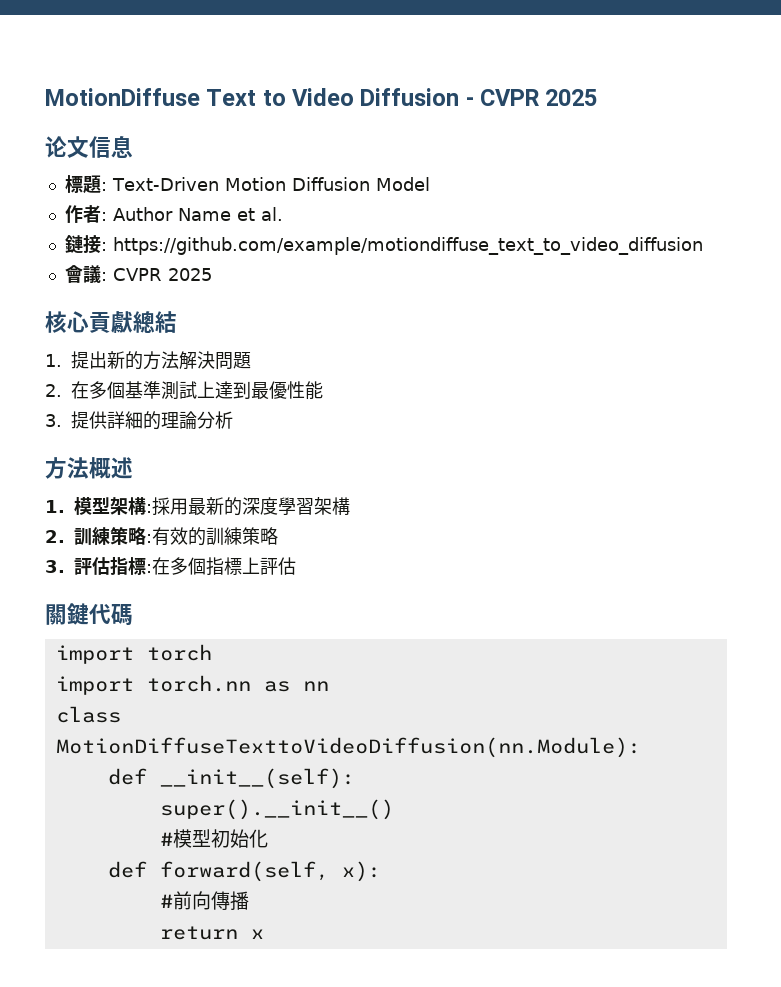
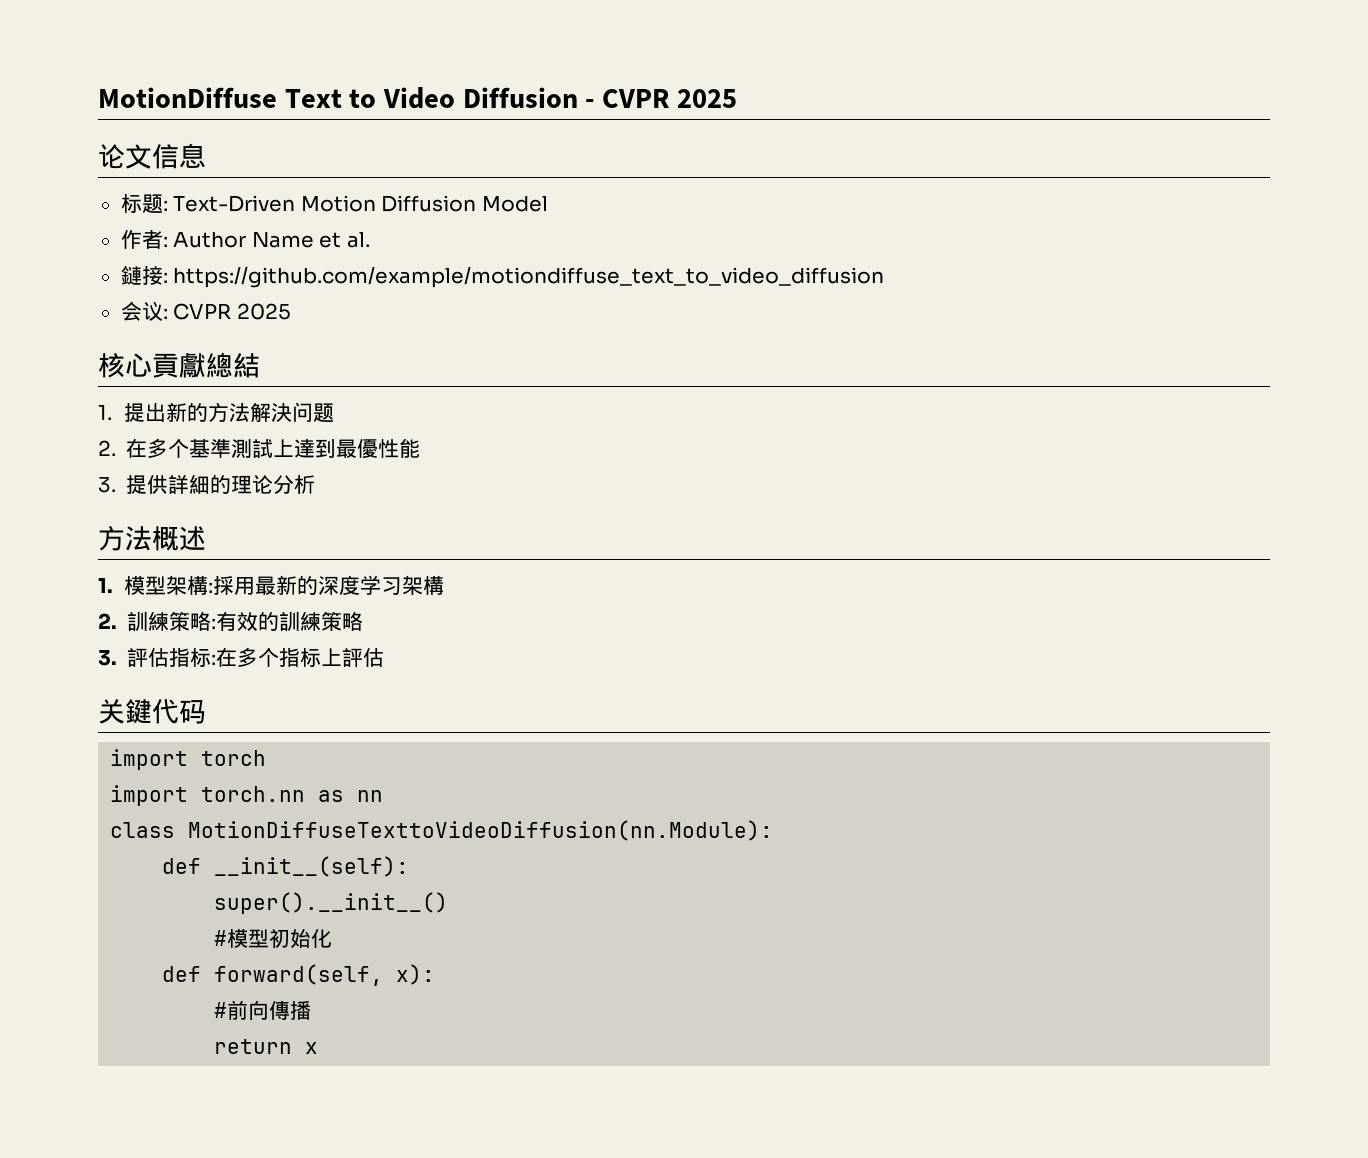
[64,175,101,194] 標題 -> [120,194,163,214] 标题
[64,265,101,283] 會議 -> [120,301,163,321] 会议
[215,352,251,370] 問題 -> [292,402,335,423] 问题
[107,381,125,399] 個 -> [168,439,190,458] 个
[179,411,197,429] 論 -> [252,475,274,494] 论
[278,497,314,515] 學習 -> [360,575,403,595] 学习
[128,557,146,575] 標 -> [190,648,212,667] 标
[188,557,242,576] 個指標 -> [258,648,322,667] 个指标
[45,603,133,626] 關鍵代碼 -> [98,699,206,724] 关鍵代码

